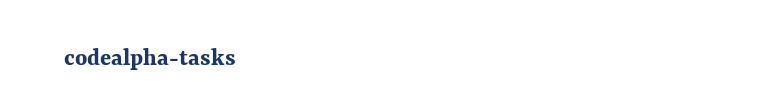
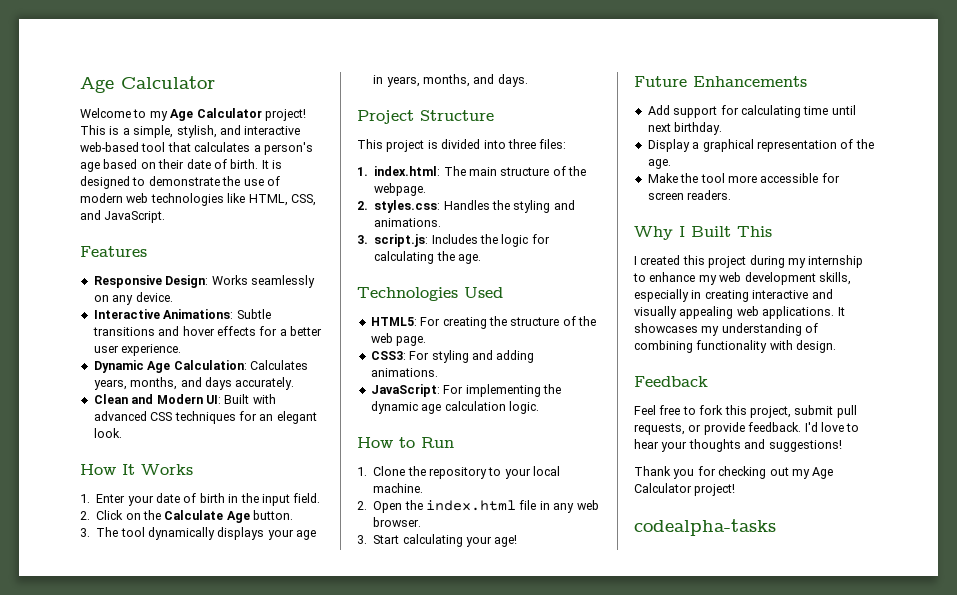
(64, 59) none -> [80,76,215,93] [80,108,306,121] [80,125,301,138] [80,142,313,155] [80,159,282,172] [80,176,280,189] [80,193,316,206] [80,210,166,223] [80,246,147,257] [93,275,315,288] [93,292,173,305] [93,309,271,319] [92,326,322,336] [93,344,182,356] [93,360,308,373] [93,377,295,390] [93,394,276,404] [93,411,317,424] [93,428,122,438] [80,464,193,475] [80,493,321,506] [80,510,294,523] [80,527,317,540] [373,74,528,87] [357,110,494,124] [357,139,567,152] [357,166,587,176] [374,183,427,196] [357,200,575,213] [374,218,442,227] [357,234,550,247] [374,251,481,264] [357,287,503,301] [370,316,596,329] [370,333,427,346] [370,350,535,363] [370,368,438,377] [370,384,561,397] [370,401,539,414] [357,437,454,448] [357,466,561,479] [373,483,424,493] [357,500,599,513] [373,517,422,527] [357,534,518,547] [634,76,807,87] [647,105,856,118] [647,122,723,135] [647,139,874,152] [647,159,671,169] [647,173,840,183] [647,190,732,200] [634,226,772,240] [634,255,864,268] [633,272,851,285] [634,289,833,302] [634,306,845,319] [634,323,819,336] [634,340,837,353] [634,376,708,387] [634,405,857,418] [634,422,860,435] [634,439,842,452] [634,466,834,479] [634,483,736,496] Age Calculator // Welcome to my Age Calculator project! This is a simple, stylish, and interactive web-based tool that calculates a person's age based on their date of birth. It is designed to demonstrate the use of modern web technologies like HTML, CSS, and JavaScript. // Features // Responsive Design: Works seamlessly on any device. // Interactive Animations: Subtle transitions and hover effects for a better user experience. // Dynamic Age Calculation: Calculates years, months, and days accurately. // Clean and Modern UI: Built with advanced CSS techniques for an elegant look. // How It Works // 1. Enter your date of birth in the input field. // 2. Click on the Calculate Age button. // 3. The tool dynamically displays your age in years, months, and days. // Project Structure // This project is divided into three files: // 1. index.html: The main structure of the webpage. // 2. styles.css: Handles the styling and animations. // 3. script.js: Includes the logic for calculating the age. // Technologies Used // HTML5: For creating the structure of the web page. // CSS3: For styling and adding animations. // JavaScript: For implementing the dynamic age calculation logic. // How to Run // 1. Clone the repository to your local machine. // 2. Open the index.html file in any web browser. // 3. Start calculating your age! // Future Enhancements // Add support for calculating time until next birthday. // Display a graphical representation of the age. // Make the tool more accessible for screen readers. // Why I Built This // I created this project during my internship to enhance my web development skills, especially in creating interactive and visually appealing web applications. It showcases my understanding of combining functionality with design. // Feedback // Feel free to fork this project, submit pull requests, or provide feedback. I'd love to hear your thoughts and suggestions! // Thank you for checking out my Age Calculator project! //

